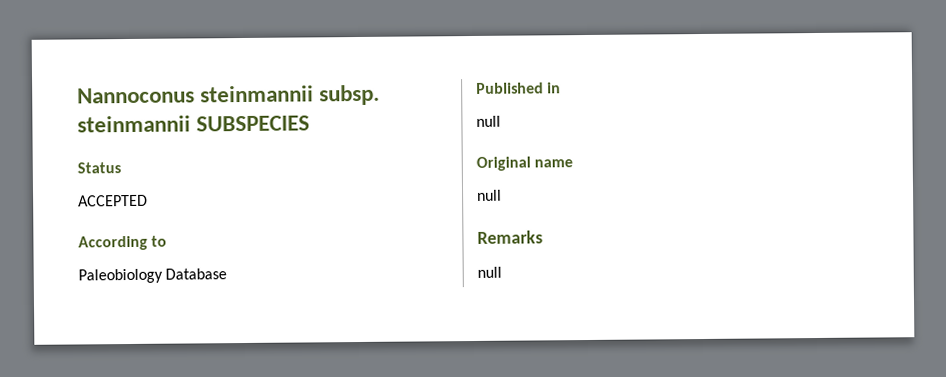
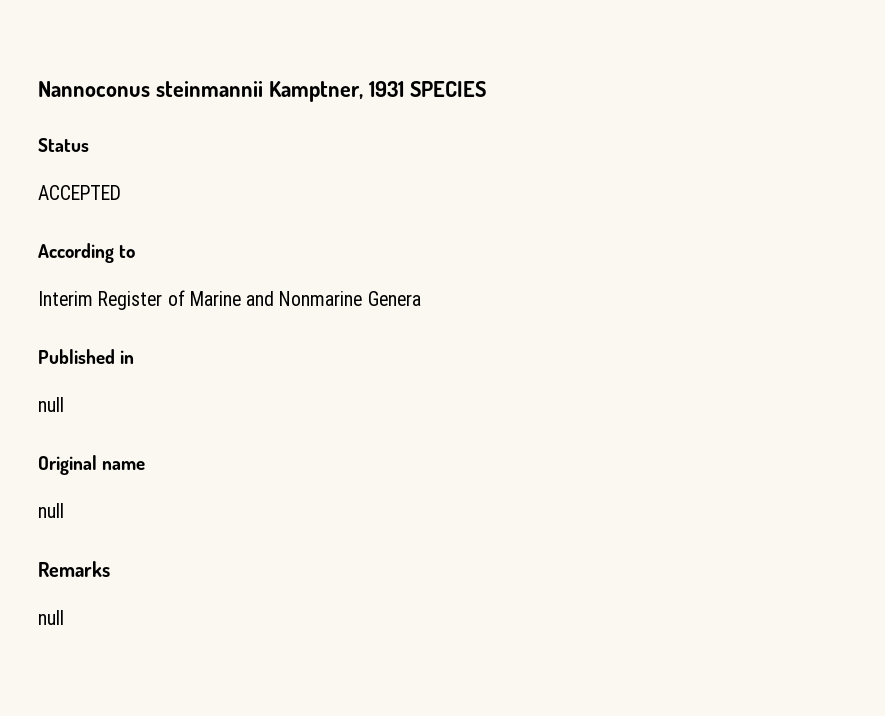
[319,84,381,106] [77,115,311,133] subsp. steinmannii SUBSPECIES -> [268,81,486,102] Kamptner, 1931 SPECIES
[78,268,228,284] Paleobiology Database -> [38,290,421,310] Interim Register of Marine and Nonmarine Genera

